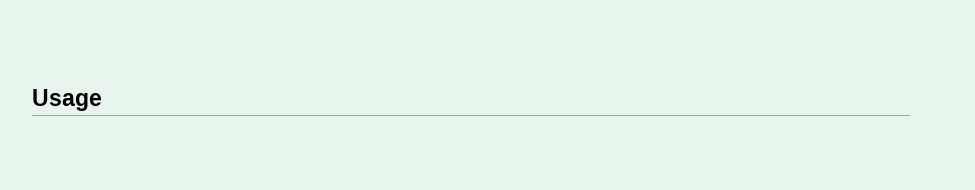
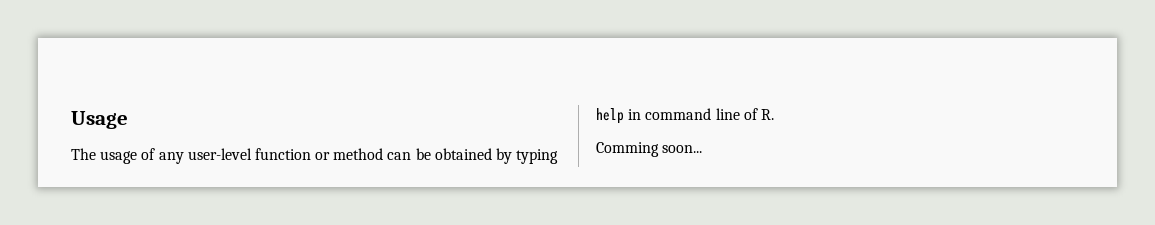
(102, 100) none -> [71,148,559,164] [596,108,774,124] [596,142,703,157] // The usage of any user-level function or method can be obtained by typing help in command line of R. // Comming soon...

